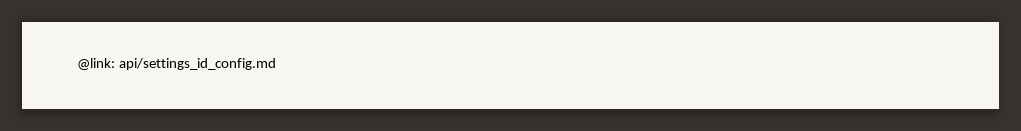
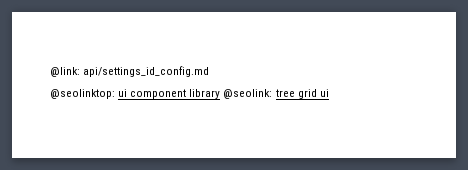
(276, 64) none -> [50,89,329,99] // @seolinktop: ui component library @seolink: tree grid ui

